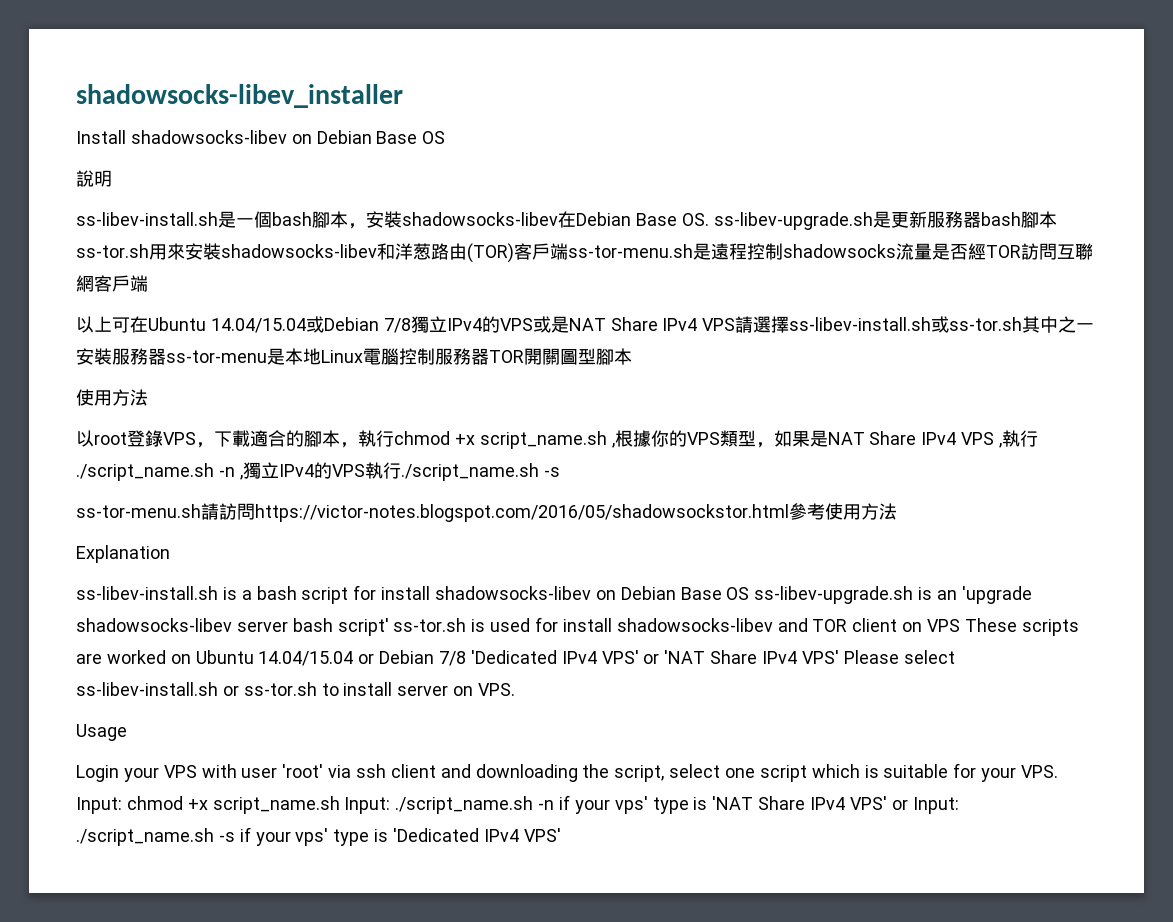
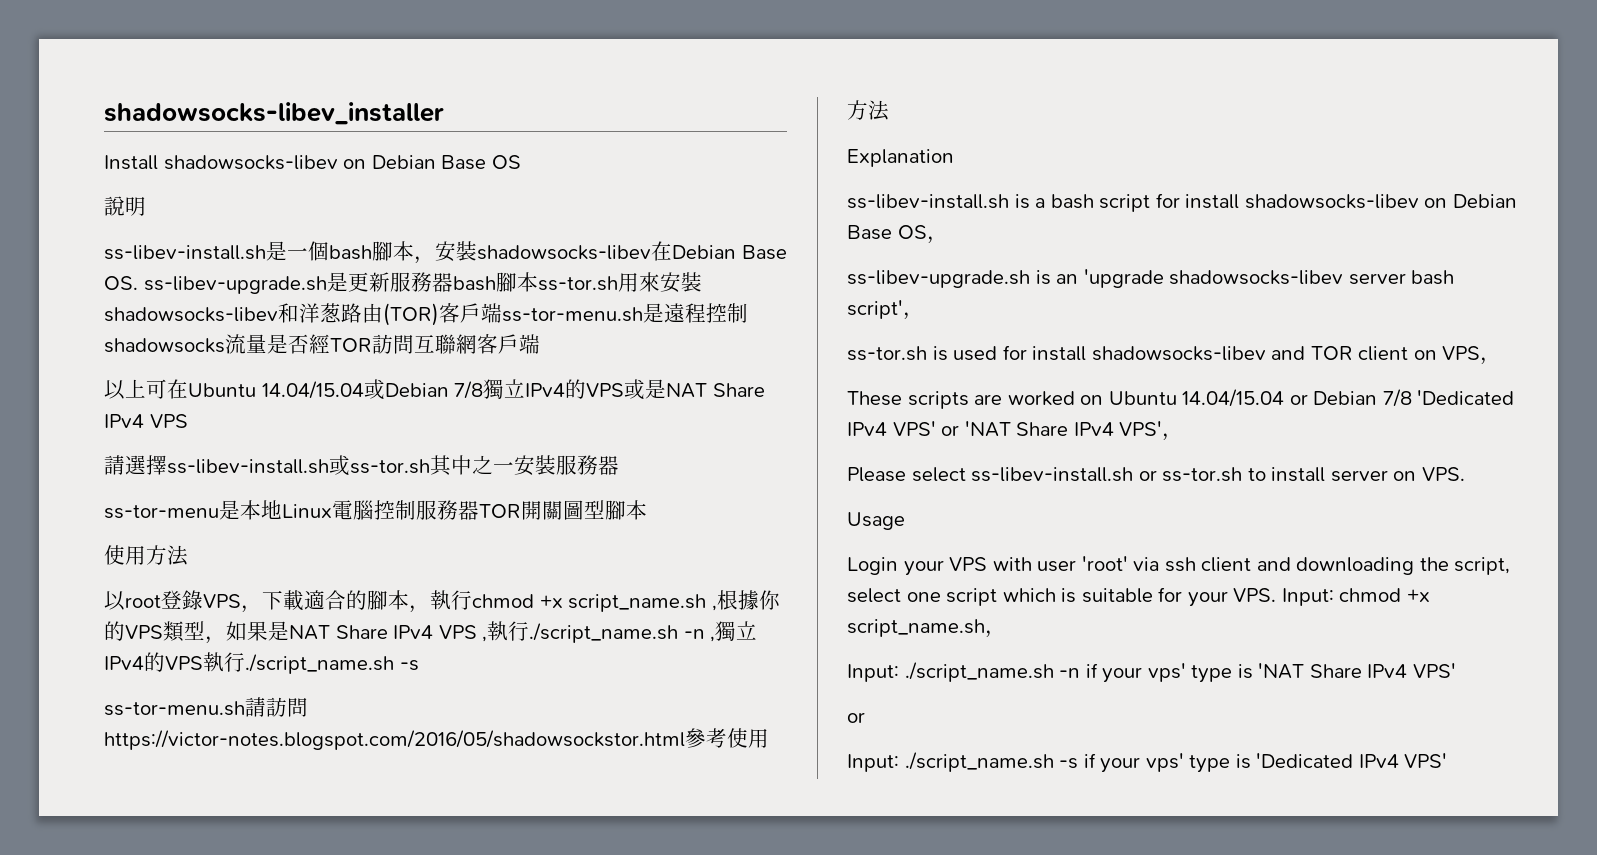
(736, 324) none -> (188, 421) //
(166, 356) none -> (619, 465) //
(750, 593) none -> [926,236,948,244] ， //
(389, 627) none -> [903,312,924,320] ， //
(961, 625) none -> [1480,357,1502,365] ， //
(839, 657) none -> [1162,433,1184,441] ， //
(340, 805) none -> [985,630,1006,638] ， //
[891,799,908,810] or -> [847,712,865,723] // or //

